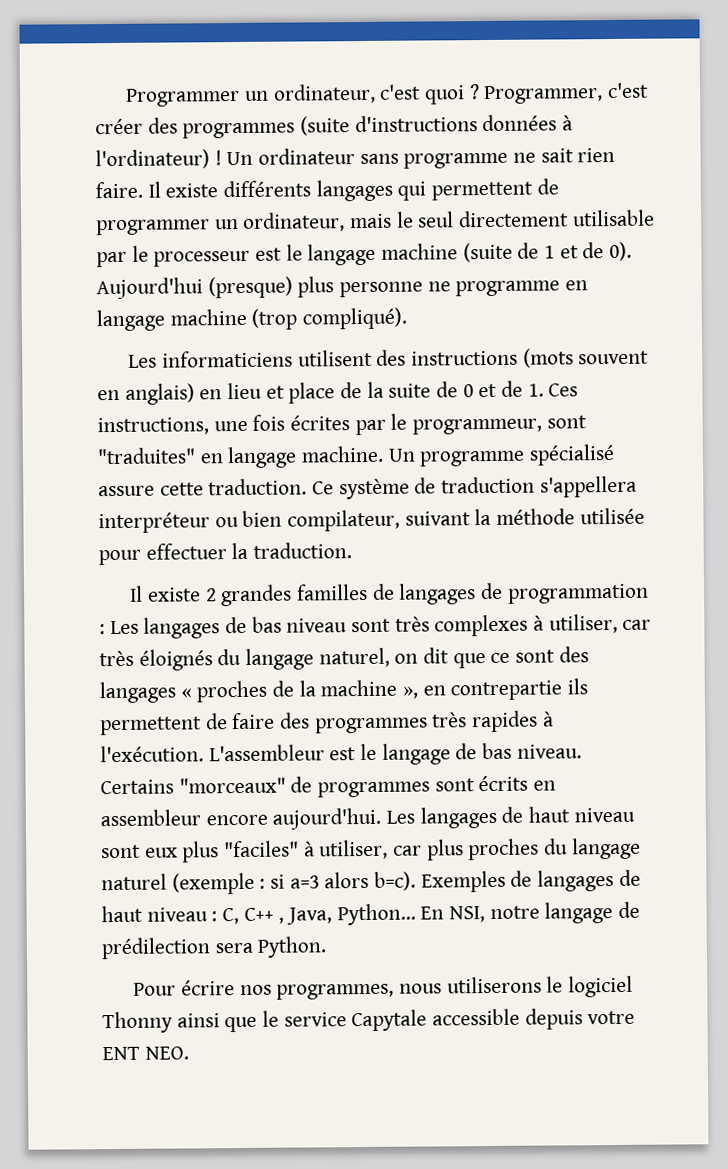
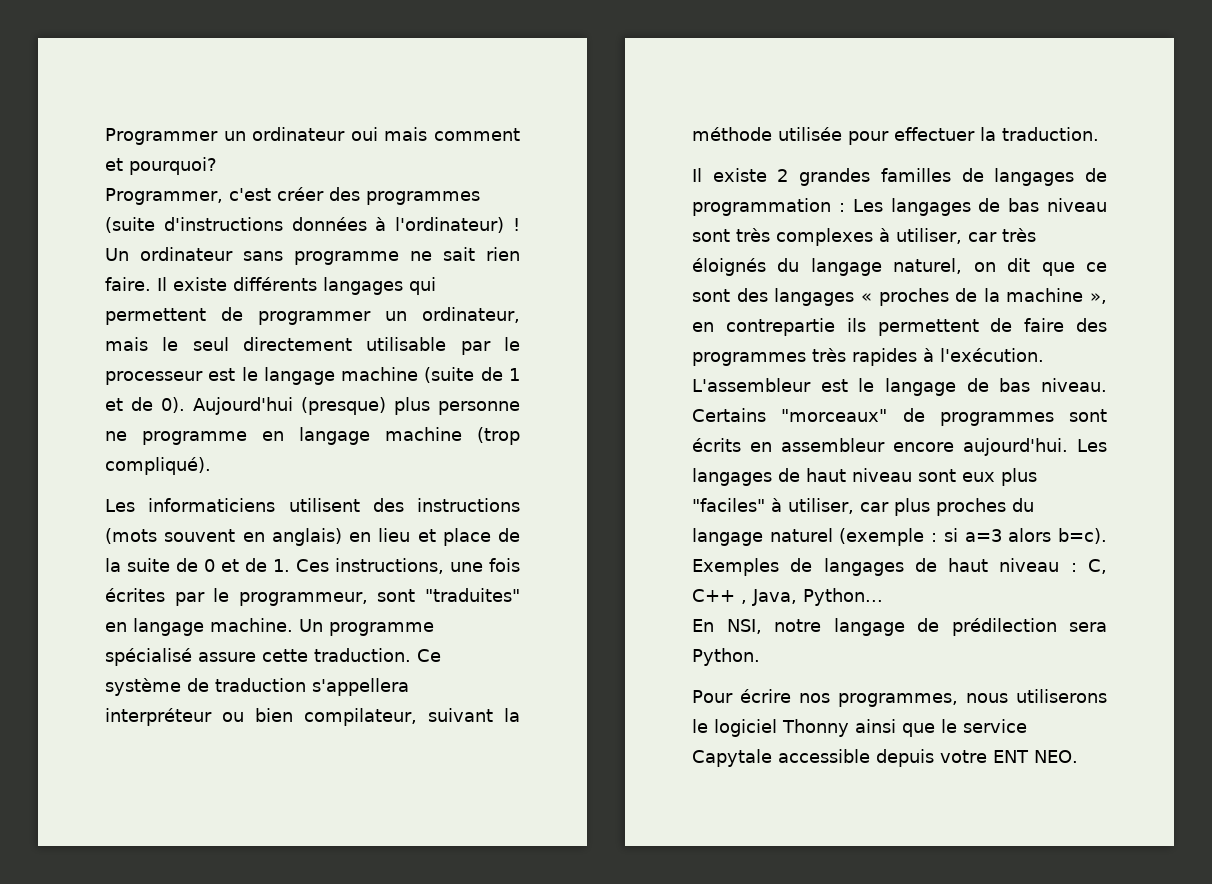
[272,83,480,105] ordinateur, c'est quoi ? -> [252,127,520,141] [105,157,217,175] ordinateur oui mais comment et pourquoi? //
(416, 914) none -> (883, 597) //

